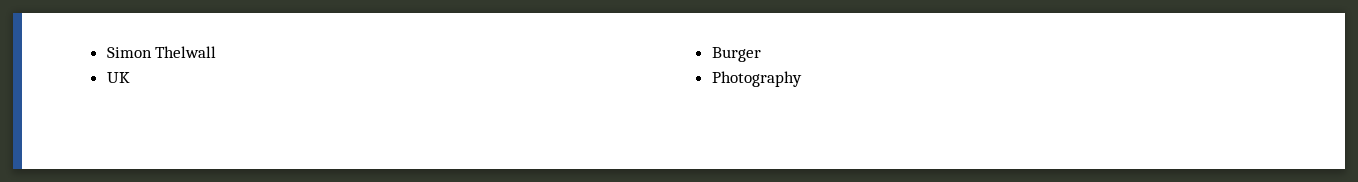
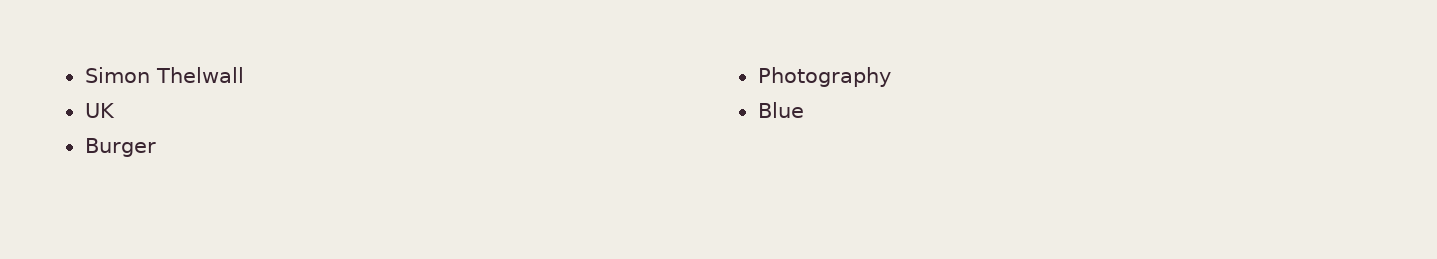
(802, 79) none -> [757,102,804,118] // Blue

